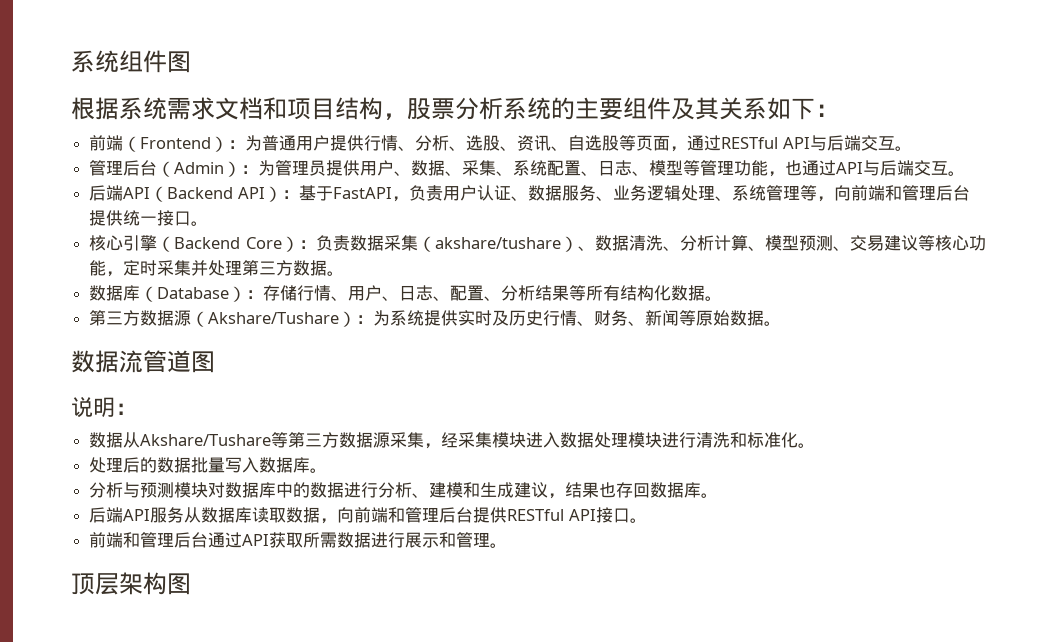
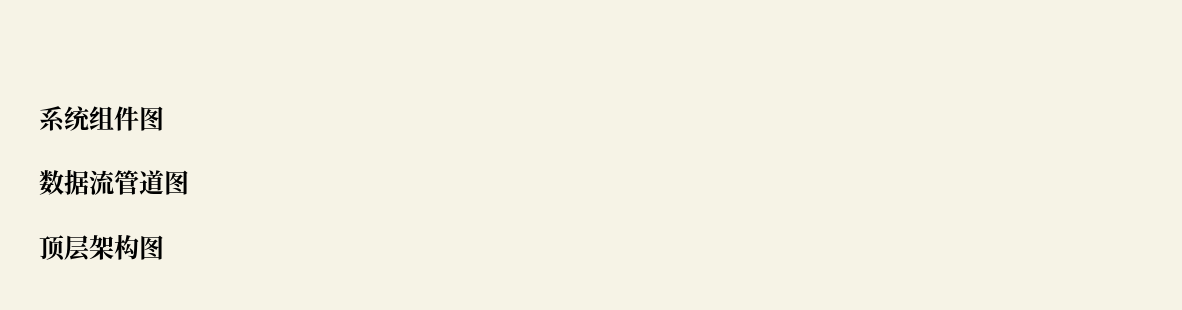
[71,97,839,120] [89,135,912,152] [89,160,966,177] [89,185,970,202] [89,210,209,226] [89,235,986,252] [89,260,345,277] [89,285,723,302] [89,310,782,327] [71,350,215,373] [71,397,137,418] [89,432,816,449] [89,457,328,473] [89,482,719,499] [89,507,647,524] [89,532,508,548] 根据系统需求文档和项目结构，股票分析系统的主要组件及其关系如下： // 前端（Frontend）：为普通用户提供行情、分析、选股、资讯、自选股等页面，通过RESTful API与后端交互。 // 管理后台（Admin）：为管理员提供用户、数据、采集、系统配置、日志、模型等管理功能，也通过API与后端交互。 // 后端API（Backend API）：基于FastAPI，负责用户认证、数据服务、业务逻辑处理、系统管理等，向前端和管理后台提供统一接口。 // 核心引擎（Backend Core）：负责数据采集（akshare/tushare）、数据清洗、分析计算、模型预测、交易建议等核心功能，定时采集并处理第三方数据。 // 数据库（Database）：存储行情、用户、日志、配置、分析结果等所有结构化数据。 // 第三方数据源（Akshare/Tushare）：为系统提供实时及历史行情、财务、新闻等原始数据。 // 数据流管道图 // 说明： // 数据从Akshare/Tushare等第三方数据源采集，经采集模块进入数据处理模块进行清洗和标准化。 // 处理后的数据批量写入数据库。 // 分析与预测模块对数据库中的数据进行分析、建模和生成建议，结果也存回数据库。 // 后端API服务从数据库读取数据，向前端和管理后台提供RESTful API接口。 // 前端和管理后台通过API获取所需数据进行展示和管理。 -> [39,170,189,195] 数据流管道图

